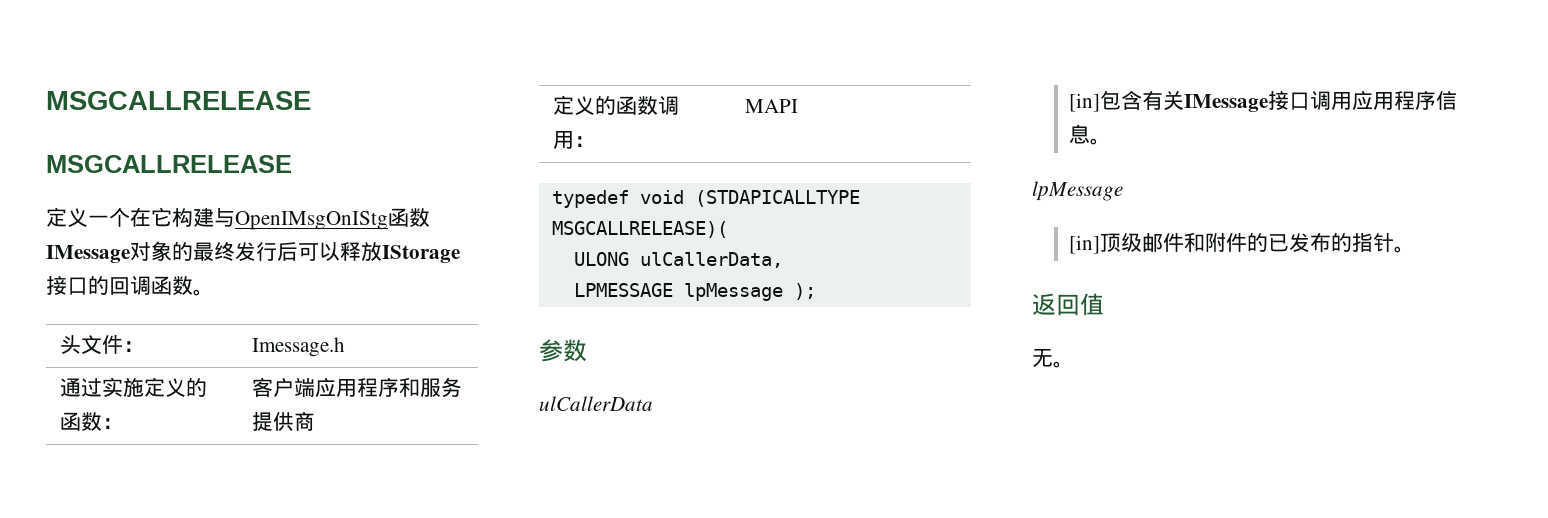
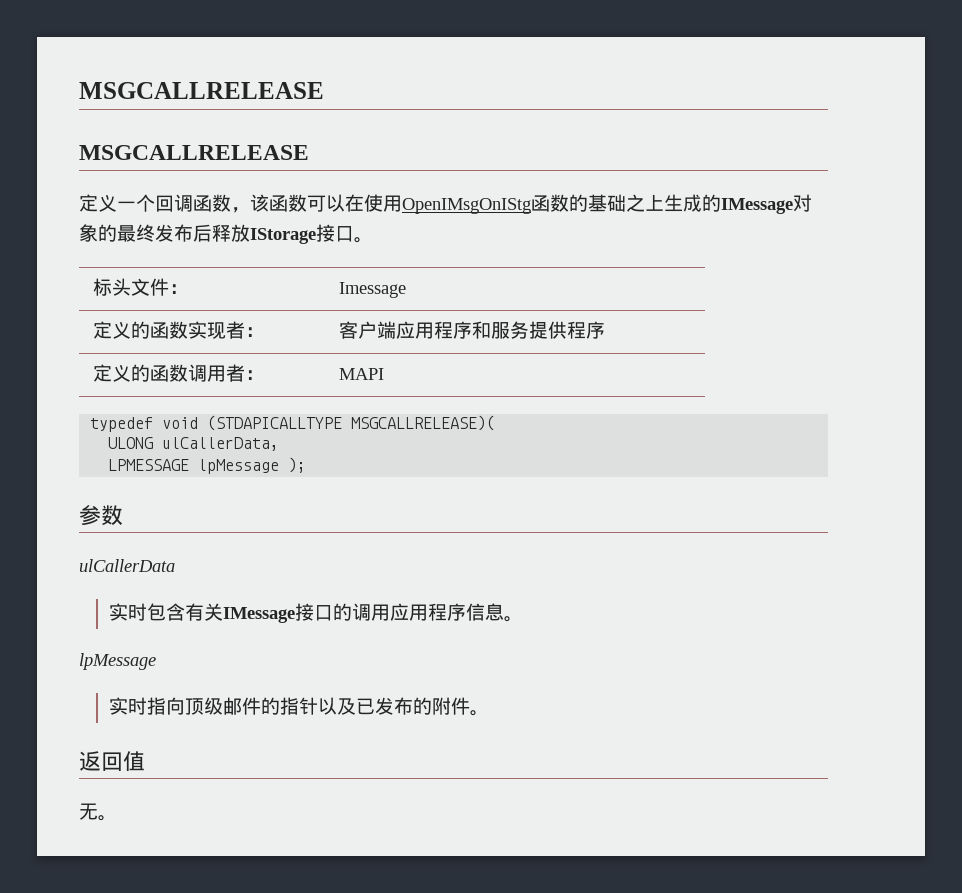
[130,207,430,230] 在它构建与OpenIMsgOnIStg函数 -> [155,194,721,214] 回调函数，该函数可以在使用OpenIMsgOnIStg函数的基础之上生成的
[256,242,340,261] 行后可以 -> [174,224,212,242] 布后
[88,276,214,296] 的回调函数。 // -> [354,237,373,243] [93,278,113,296] 。 // 标
[252,337,346,357] [60,377,208,397] [60,412,103,431] Imessage.h // 通过实施定义的函数 -> [339,282,407,298] [93,321,246,339] Imessage // 定义的函数实现者
[294,411,316,431] 商 -> [567,321,606,339] 程序
(575, 140) none -> [226,364,246,382] 者
[1069,93,1101,112] [in] -> [108,603,147,621] 实时
(1311, 101) none -> [332,603,352,621] 的
[1069,232,1269,254] [in]顶级邮件和附件的 -> [108,697,356,715] 实时指向顶级邮件的指针以及
[1352,233,1395,252] 指针 -> [431,697,470,715] 附件

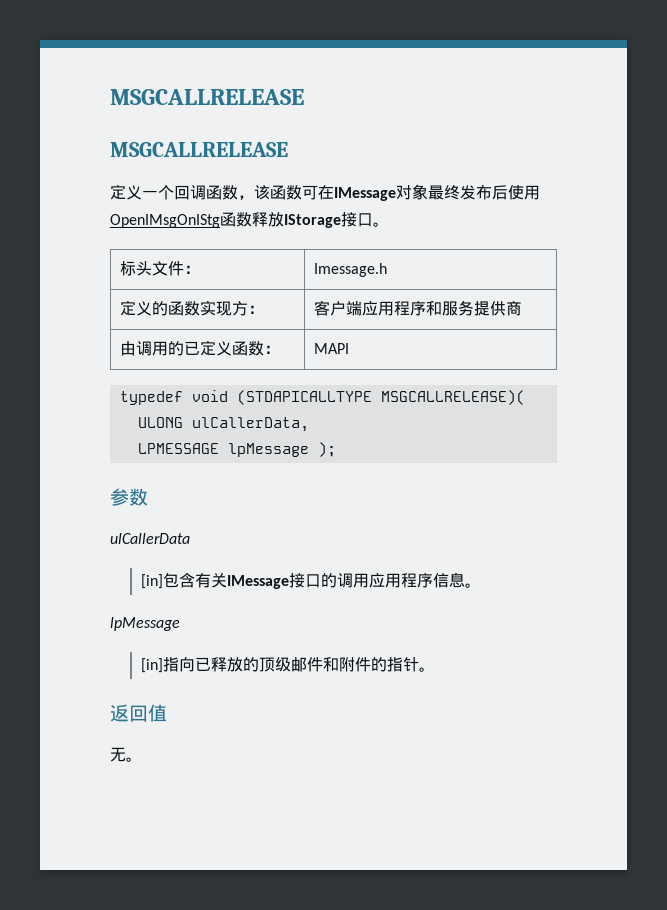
[326,194,812,214] [79,224,212,242] 以在使用OpenIMsgOnIStg函数的基础之上生成的IMessage对象的最终发布后 -> [318,184,540,201] [110,212,252,228] 在IMessage对象最终发布后使用OpenIMsgOnIStg函数
[339,282,407,298] Imessage -> [313,263,387,277] Imessage.h
[226,321,246,339] 者 -> [231,301,248,316] 方
[567,321,606,339] [93,364,246,382] 程序 // 定义的函数调用者 -> [505,301,522,316] [119,340,264,356] 商 // 由调用的已定义函数
[108,603,147,621] 实时 -> [141,574,164,589] [in]
[108,697,470,715] 实时指向顶级邮件的指针以及已发布的附件 -> [141,657,420,673] [in]指向已释放的顶级邮件和附件的指针

